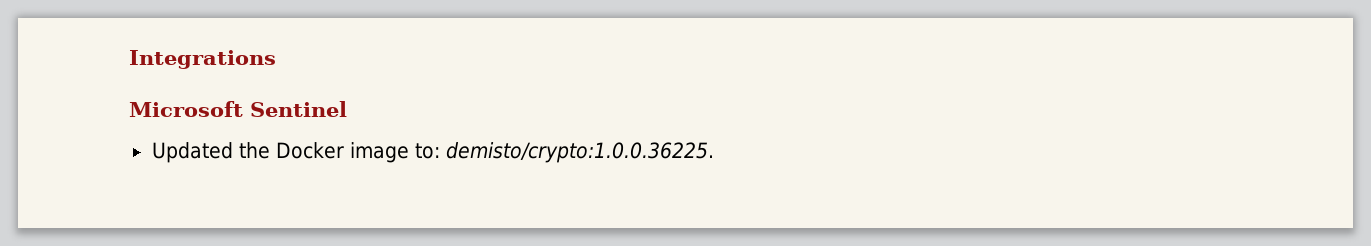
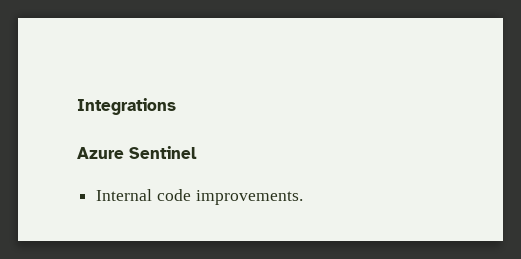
[129,101,243,117] Microsoft -> [77,147,124,159] Azure
[151,142,714,163] Updated the Docker image to: demisto/crypto:1.0.0.36225. -> [96,189,303,205] Internal code improvements.

